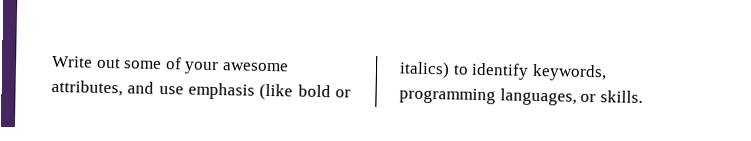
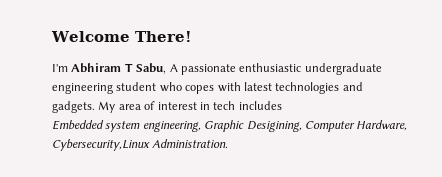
[52,55,289,75] [51,79,351,101] [399,61,607,82] [399,87,643,106] Write out some of your awesome attributes, and use emphasis (like bold or italics) to identify keywords, programming languages, or skills. -> [51,31,192,42] [52,63,382,75] [52,82,363,94] [52,101,282,113] [52,120,408,132] [52,139,229,151] Welcome There! // I'm Abhiram T Sabu, A passionate enthusiastic undergraduate engineering student who copes with latest technologies and gadgets. My area of interest in tech includes // Embedded system engineering, Graphic Desigining, Computer Hardware, Cybersecurity,Linux Administration.

